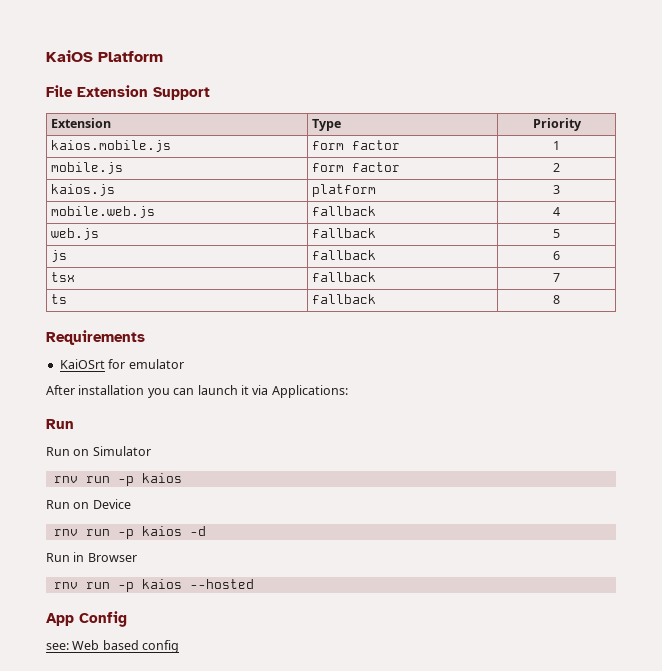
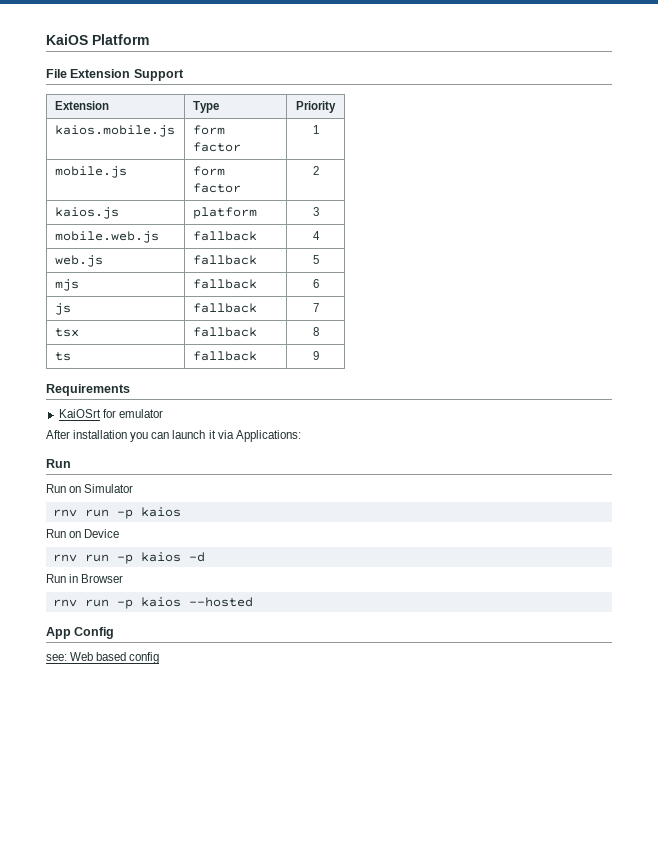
[51,250,68,262] js -> [54,279,79,291] mjs
[51,272,76,282] tsx -> [54,303,71,315] js
(560, 277) none -> [54,328,79,337] [192,327,257,337] [312,327,319,336] // tsx | fallback | 8
[553,295,560,304] 8 -> [312,351,319,360] 9

